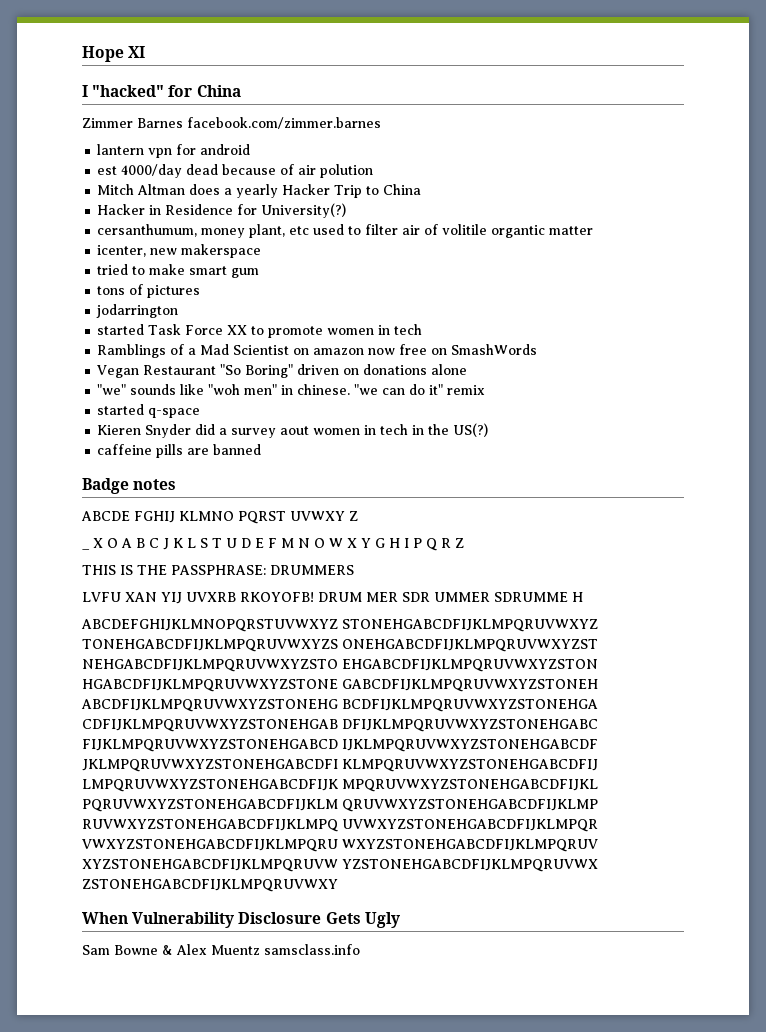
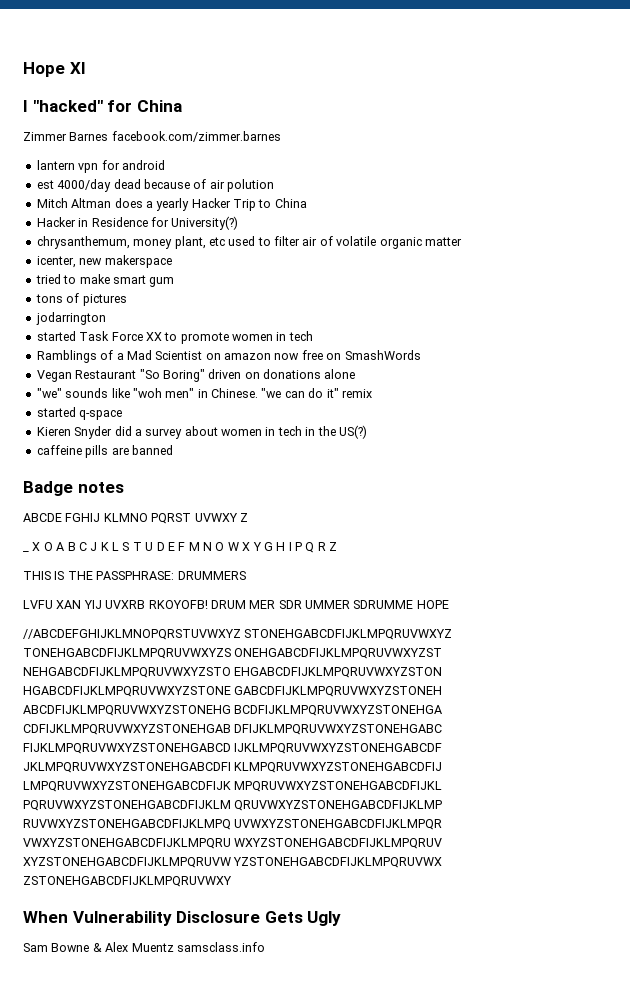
[97,224,198,237] cersanthumum, -> [36,236,130,249] chrysanthemum,
[442,224,546,238] volitile organtic -> [336,236,422,249] volatile organic
[297,384,351,395] chinese. -> [211,388,258,398] Chinese.
[280,426,310,435] aout -> [184,426,218,436] about
[571,592,583,602] [81,619,338,632] H // ABCDEFGHIJKLMNOPQRSTUVWXYZ -> [416,600,449,609] [23,629,241,640] HOPE // //ABCDEFGHIJKLMNOPQRSTUVWXYZ

